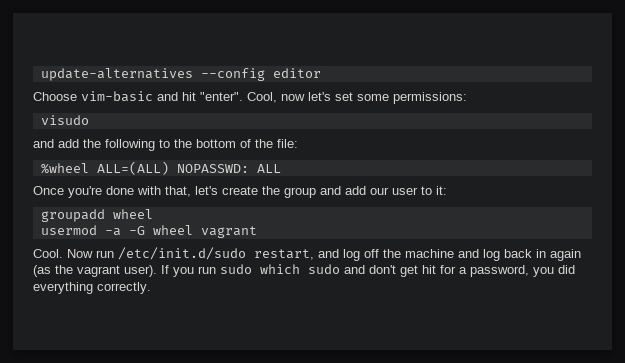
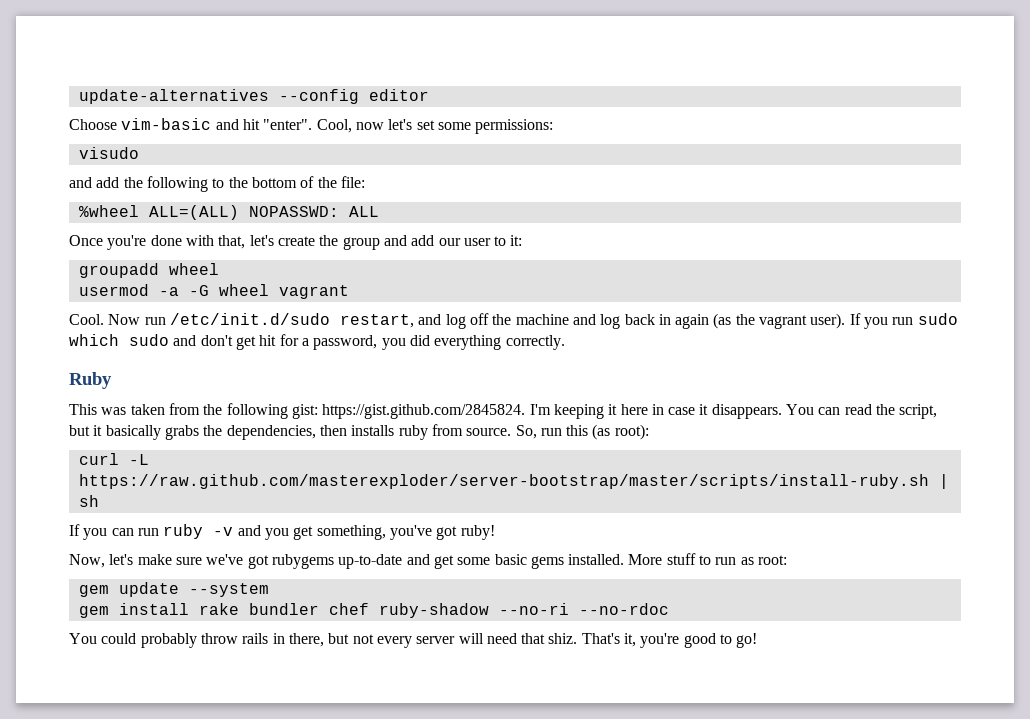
(151, 288) none -> [69,372,112,389] [69,403,938,419] [69,424,649,440] [78,453,149,465] [78,474,949,489] [78,495,99,507] [69,524,495,540] [69,553,788,569] [78,582,269,597] [78,603,669,618] [69,633,758,648] // Ruby // This was taken from the following gist: https://gist.github.com/2845824. I'm keeping it here in case it disappears. You can read the script, but it basically grabs the dependencies, then installs ruby from source. So, run this (as root): // curl -L https://raw.github.com/masterexploder/server-bootstrap/master/scripts/install-ruby.sh | sh // If you can run ruby -v and you get something, you've got ruby! // Now, let's make sure we've got rubygems up-to-date and get some basic gems installed. More stuff to run as root: // gem update --system // gem install rake bundler chef ruby-shadow --no-ri --no-rdoc // You could probably throw rails in there, but not every server will need that shiz. That's it, you're good to go!

